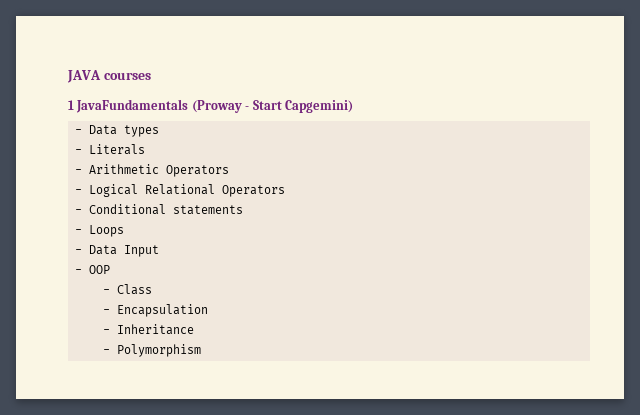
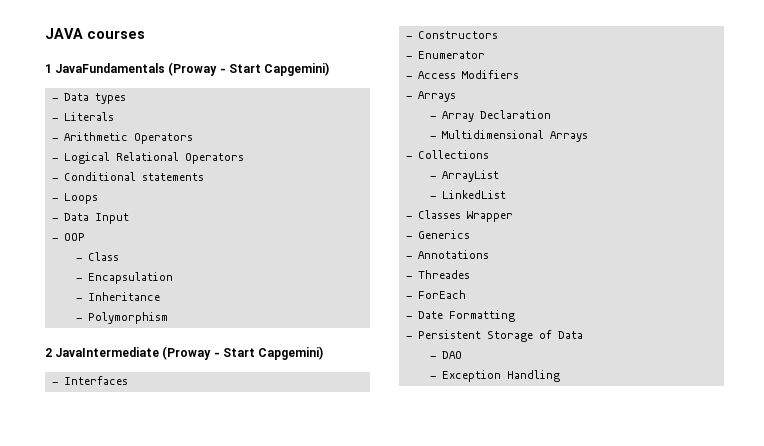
(201, 350) none -> [45,346,324,360] [51,376,128,385] [405,31,498,39] [405,51,485,59] [405,70,519,79] [405,91,456,102] [429,110,551,122] [429,130,588,142] [405,150,489,159] [429,170,499,182] [429,190,506,199] [405,210,513,222] [405,230,470,239] [405,250,489,259] [405,270,470,279] [405,290,466,299] [405,310,515,322] [405,330,583,342] [429,351,462,359] [429,370,560,382] // 2 JavaIntermediate (Proway - Start Capgemini) // - Interfaces // - Constructors // - Enumerator // - Access Modifiers // - Arrays // - Array Declaration // - Multidimensional Arrays // - Collections // - ArrayList // - LinkedList // - Classes Wrapper // - Generics // - Annotations // - Threades // - ForEach // - Date Formatting // - Persistent Storage of Data // - DAO // - Exception Handling

